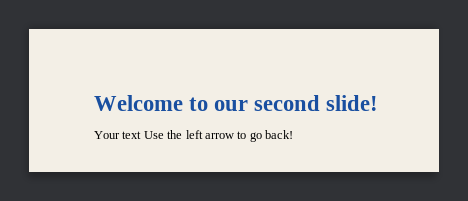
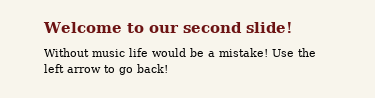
[94,131,142,139] Your text -> [44,48,268,57] Without music life would be a mistake!

